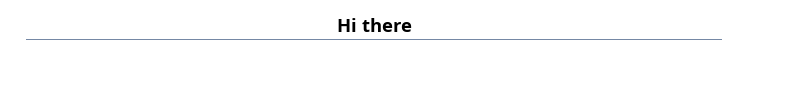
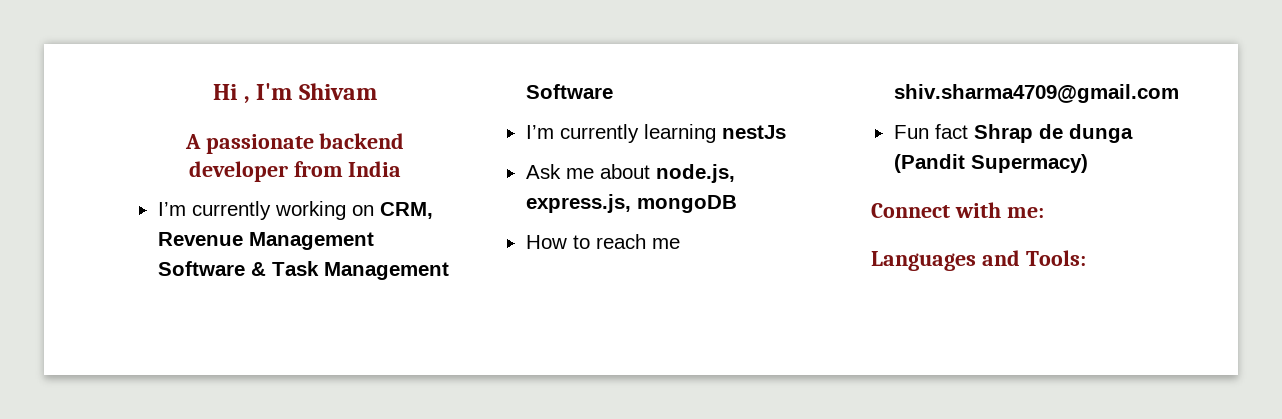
[361,18,412,32] there -> [243,83,377,104] [184,133,405,154] [188,161,402,182] [157,201,433,220] [157,232,374,250] [157,261,449,280] [525,84,613,99] [525,124,786,143] [525,164,735,183] [525,194,737,213] [525,234,680,249] [893,84,1179,103] [893,124,1133,143] [893,154,1088,173] [871,202,1044,218] [871,250,1086,271] , I'm Shivam // A passionate backend developer from India // I’m currently working on CRM, Revenue Management Software & Task Management Software // I’m currently learning nestJs // Ask me about node.js, express.js, mongoDB // How to reach me shiv.sharma4709@gmail.com // Fun fact Shrap de dunga (Pandit Supermacy) // Connect with me: // Languages and Tools:

